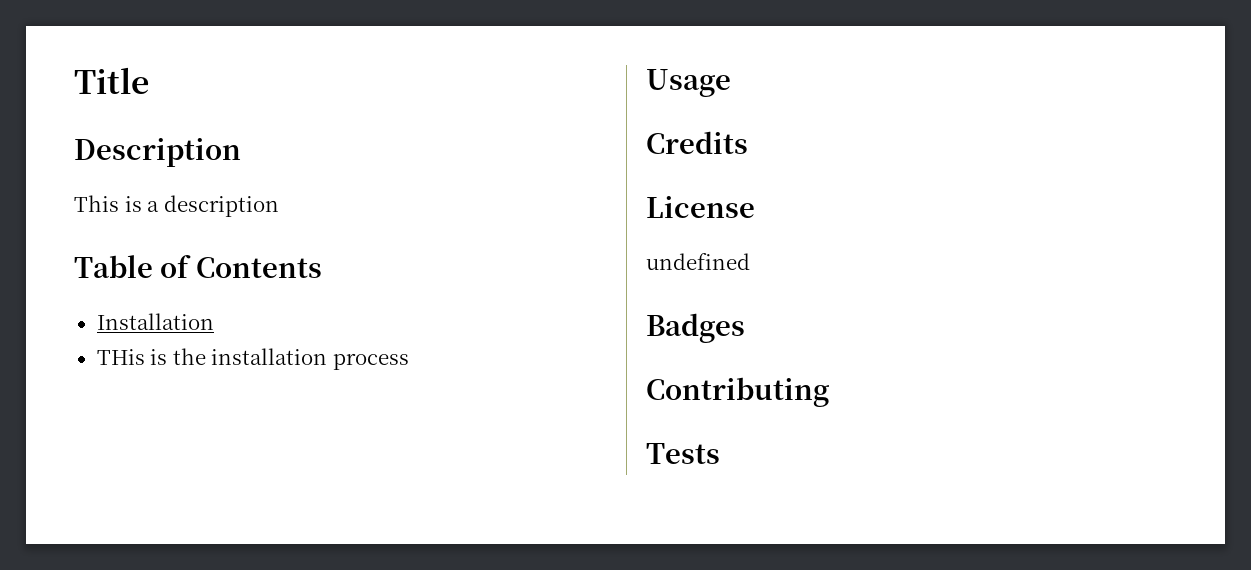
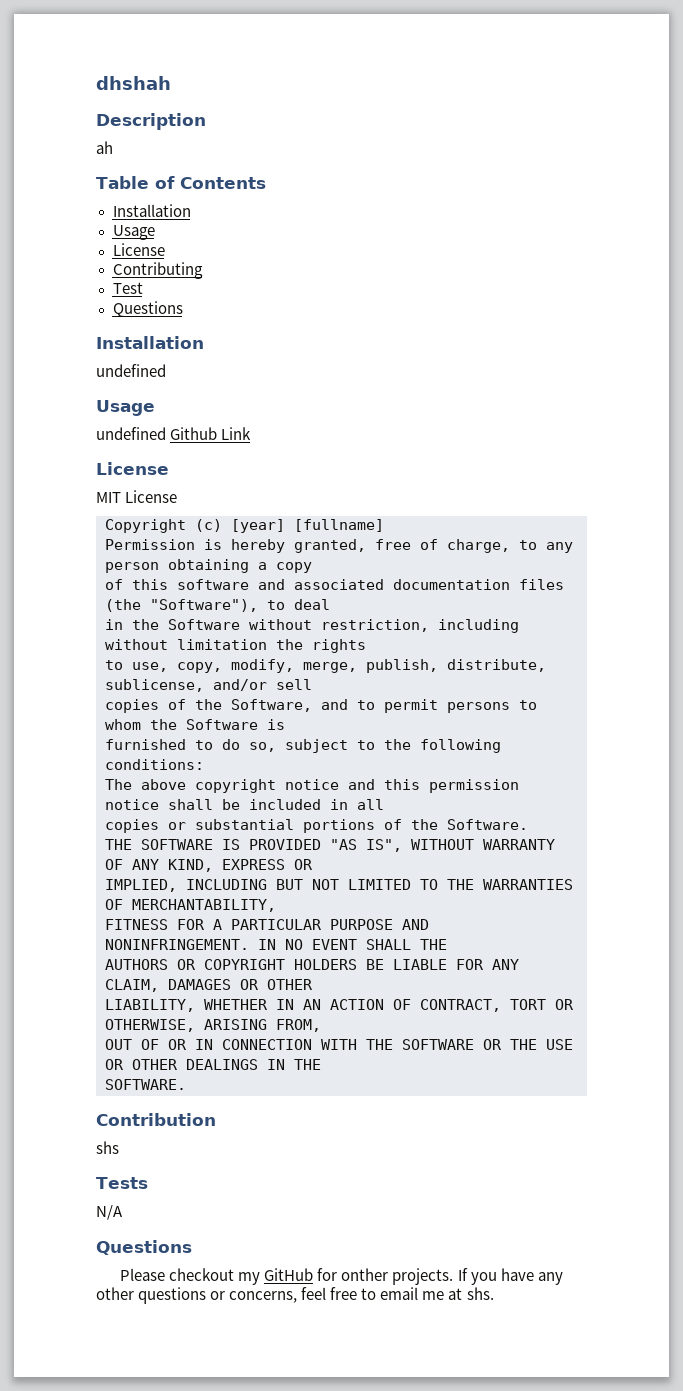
[74,67,149,94] Title -> [96,76,171,90] dhshah
[74,195,279,217] This is a description -> [96,141,113,154] ah
[96,348,409,370] [646,69,731,97] [646,131,748,154] [646,196,755,218] [646,253,750,270] [646,313,745,343] [646,377,829,407] [646,443,720,464] THis is the installation process // Usage // Credits // License // undefined // Badges // Contributing // Tests -> [112,225,155,240] [112,243,165,256] [112,262,203,279] [112,282,143,294] [112,301,183,317] [96,336,204,349] [96,364,166,377] [96,400,155,416] [96,427,252,440] [96,462,169,475] [96,490,178,503] [105,519,384,533] [105,539,573,553] [105,559,312,573] [105,579,564,590] [105,599,330,612] [105,619,519,633] [105,639,366,653] [105,659,546,673] [105,679,312,692] [105,699,537,713] [105,719,285,730] [105,739,501,753] [105,759,204,770] [105,779,519,793] [105,799,384,810] [105,819,528,833] [105,839,555,852] [105,859,313,872] [105,879,573,892] [105,899,276,912] [105,919,429,930] [105,939,447,950] [105,959,519,970] [105,979,313,992] [105,999,574,1012] [105,1019,321,1032] [105,1039,573,1050] [105,1059,321,1070] [105,1079,186,1090] [96,1113,216,1126] [96,1141,119,1154] [96,1177,148,1189] [96,1205,123,1220] [96,1240,192,1255] [120,1268,563,1285] [96,1287,494,1304] Usage // License // Contributing // Test // Questions // Installation // undefined // Usage // undefined Github Link // License // MIT License // Copyright (c) [year] [fullname] // Permission is hereby granted, free of charge, to any person obtaining a copy // of this software and associated documentation files (the "Software"), to deal // in the Software without restriction, including without limitation the rights // to use, copy, modify, merge, publish, distribute, sublicense, and/or sell // copies of the Software, and to permit persons to whom the Software is // furnished to do so, subject to the following conditions: // The above copyright notice and this permission notice shall be included in all // copies or substantial portions of the Software. // THE SOFTWARE IS PROVIDED "AS IS", WITHOUT WARRANTY OF ANY KIND, EXPRESS OR // IMPLIED, INCLUDING BUT NOT LIMITED TO THE WARRANTIES OF MERCHANTABILITY, // FITNESS FOR A PARTICULAR PURPOSE AND NONINFRINGEMENT. IN NO EVENT SHALL THE // AUTHORS OR COPYRIGHT HOLDERS BE LIABLE FOR ANY CLAIM, DAMAGES OR OTHER // LIABILITY, WHETHER IN AN ACTION OF CONTRACT, TORT OR OTHERWISE, ARISING FROM, // OUT OF OR IN CONNECTION WITH THE SOFTWARE OR THE USE OR OTHER DEALINGS IN THE // SOFTWARE. // Contribution // shs // Tests // N/A // Questions // Please checkout my GitHub for onther projects. If you have any other questions or concerns, feel free to email me at shs.

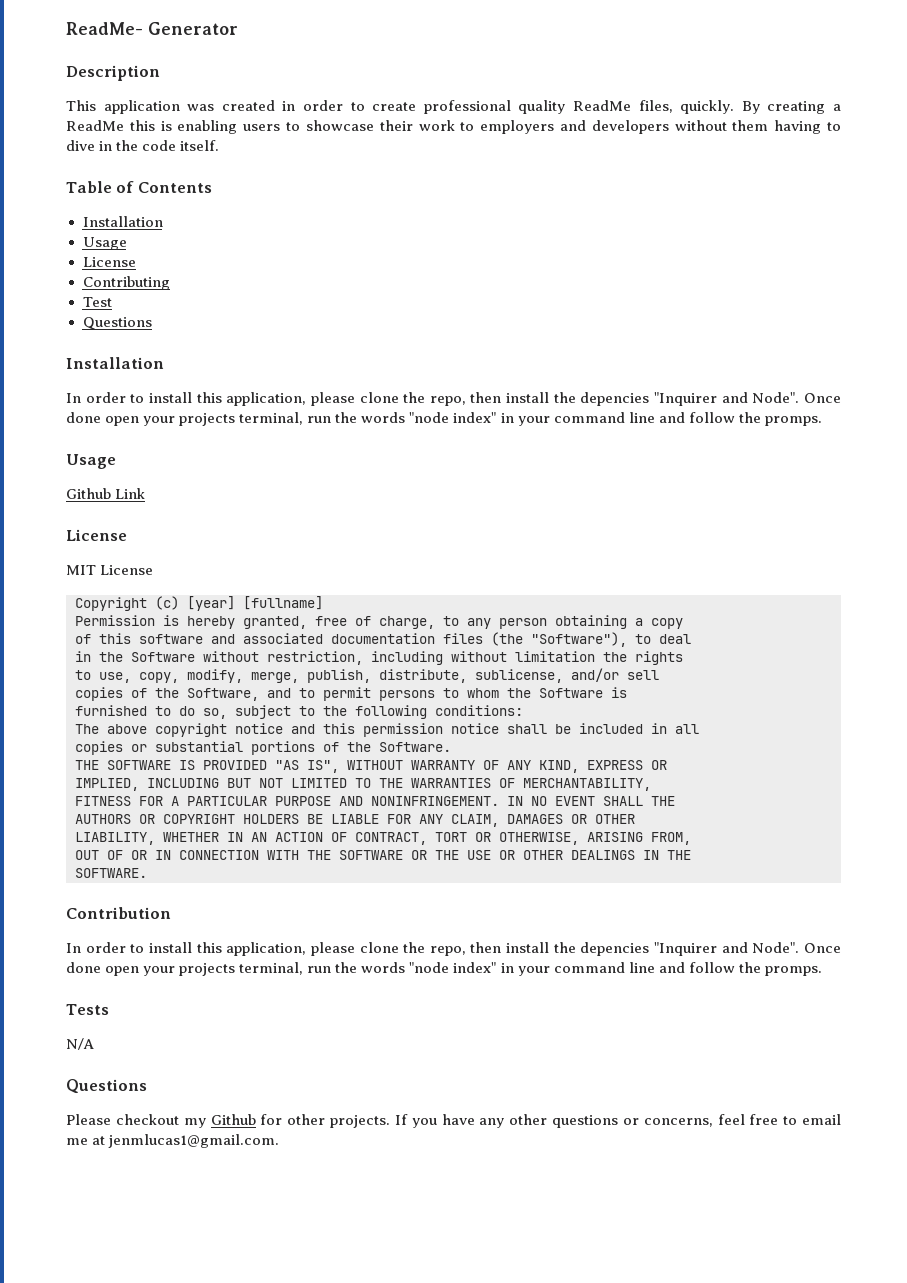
[96,76,171,90] dhshah -> [66,22,238,35] ReadMe- Generator
[96,141,113,154] ah -> [66,100,842,114] [66,120,841,134] [66,140,220,151] This application was created in order to create professional quality ReadMe files, quickly. By creating a ReadMe this is enabling users to showcase their work to employers and developers without them having to dive in the code itself.
[96,364,166,377] [96,400,155,416] [96,427,166,440] undefined // Usage // undefined -> [66,392,841,406] [66,412,822,426] [66,454,116,469] In order to install this application, please clone the repo, then install the depencies "Inquirer and Node". Once done open your projects terminal, run the words "node index" in your command line and follow the promps. // Usage //
[96,1141,119,1154] shs -> [66,942,841,956] [66,962,822,976] In order to install this application, please clone the repo, then install the depencies "Inquirer and Node". Once done open your projects terminal, run the words "node index" in your command line and follow the promps.
[264,1268,389,1281] GitHub for onther -> [210,1114,326,1125] Github for other
[466,1287,494,1300] shs. -> [108,1134,280,1148] jenmlucas1@gmail.com.

